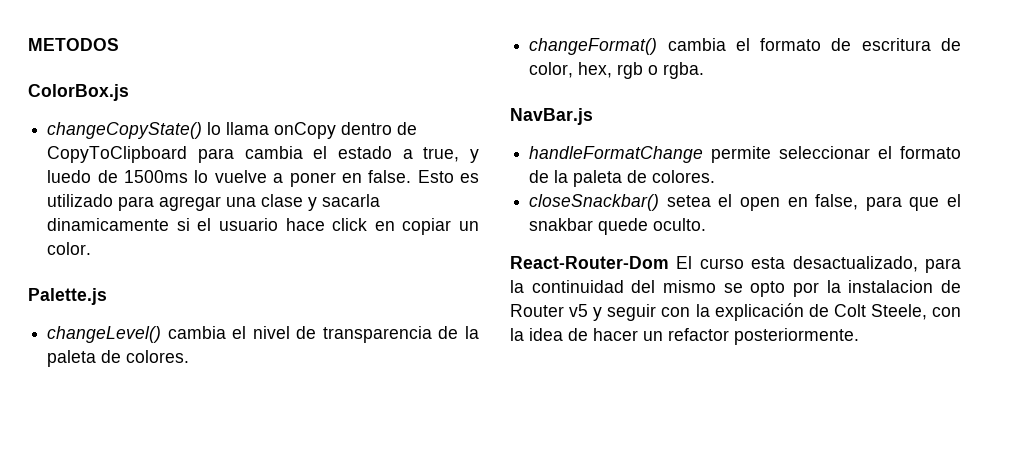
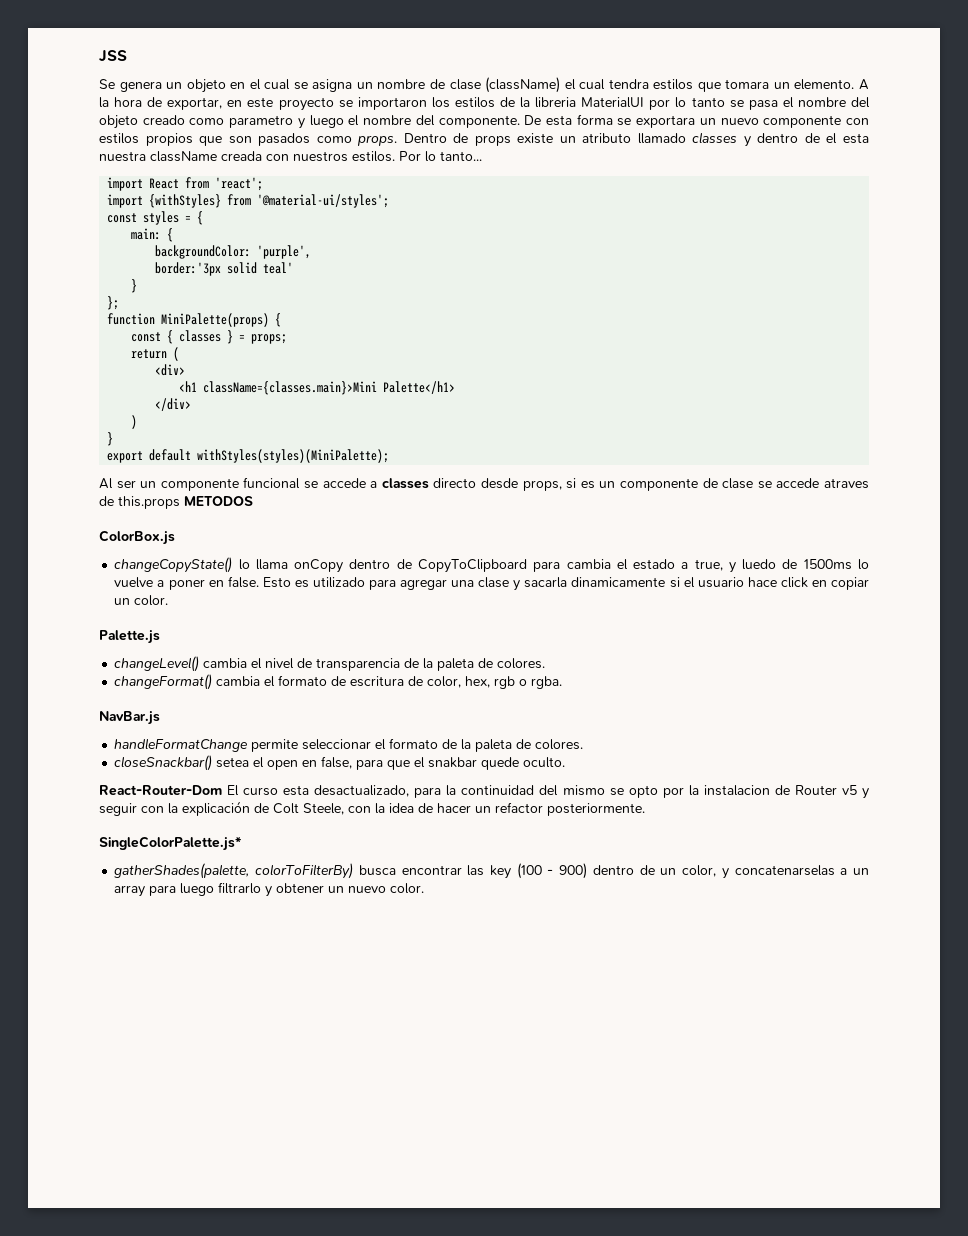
(28, 44) none -> [99,50,127,62] [99,77,869,93] [99,97,871,111] [99,114,869,129] [99,132,869,147] [99,151,482,162] [107,177,264,191] [107,194,390,208] [107,211,204,225] [131,228,174,242] [155,245,312,259] [155,262,294,276] [131,279,138,293] [107,296,120,310] [107,313,282,327] [131,330,288,344] [131,347,180,361] [155,364,186,376] [179,381,456,395] [155,398,192,411] [131,415,138,429] [107,432,114,446] [107,449,390,463] [99,477,870,491] [99,496,180,509] JSS // Se genera un objeto en el cual se asigna un nombre de clase (className) el cual tendra estilos que tomara un elemento. A la hora de exportar, en este proyecto se importaron los estilos de la libreria MaterialUI por lo tanto se pasa el nombre del objeto creado como parametro y luego el nombre del componente. De esta forma se exportara un nuevo componente con estilos propios que son pasados como props. Dentro de props existe un atributo llamado classes y dentro de el esta nuestra className creada con nuestros estilos. Por lo tanto... // import React from 'react'; // import {withStyles} from '@material-ui/styles'; // const styles = { // main: { // backgroundColor: 'purple', // border:'3px solid teal' // } // }; // function MiniPalette(props) { // const { classes } = props; // return ( // <div> // <h1 className={classes.main}>Mini Palette</h1> // </div> // ) // } // export default withStyles(styles)(MiniPalette); // Al ser un componente funcional se accede a classes directo desde props, si es un componente de clase se accede atraves de this.props
(859, 336) none -> [99,836,241,851] [114,863,870,879] [114,882,425,897] // SingleColorPalette.js* // gatherShades(palette, colorToFilterBy) busca encontrar las key (100 - 900) dentro de un color, y concatenarselas a un array para luego filtrarlo y obtener un nuevo color.

